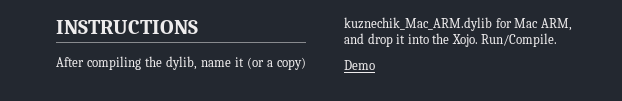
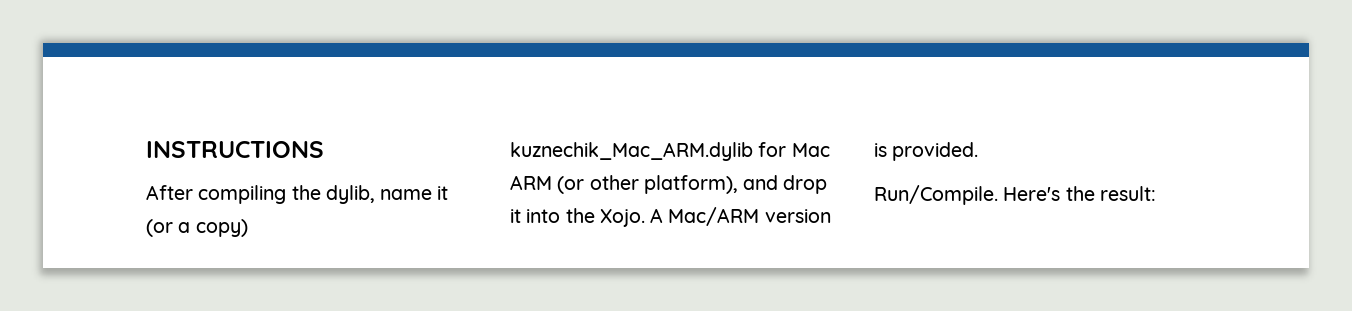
[540,18,572,31] ARM, -> [510,175,738,194] ARM (or other platform),
[481,33,558,47] [344,60,375,70] Run/Compile. // Demo -> [650,207,831,226] [874,142,979,161] [874,185,1156,205] A Mac/ARM version is provided. // Run/Compile. Here's the result:

